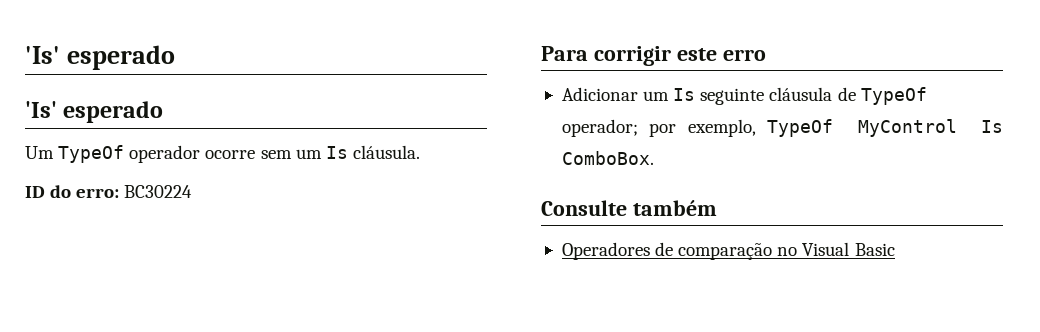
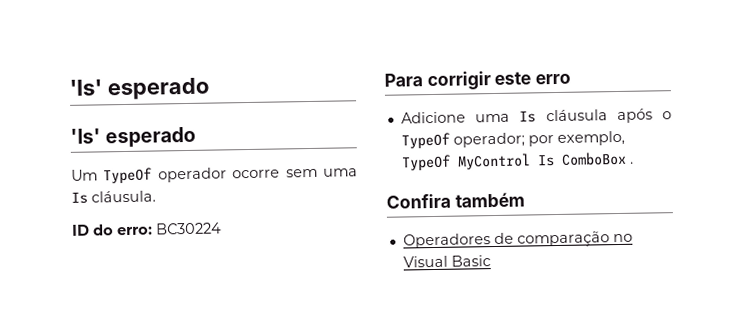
[295,149,322,159] um -> [323,168,358,177] uma
[561,87,856,105] Adicionar um Is seguinte cláusula de -> [400,108,672,124] Adicione uma Is cláusula após o
[561,151,654,165] [541,200,627,216] ComboBox. // Consulte -> [560,151,634,166] [386,193,451,209] ComboBox . // Confira

